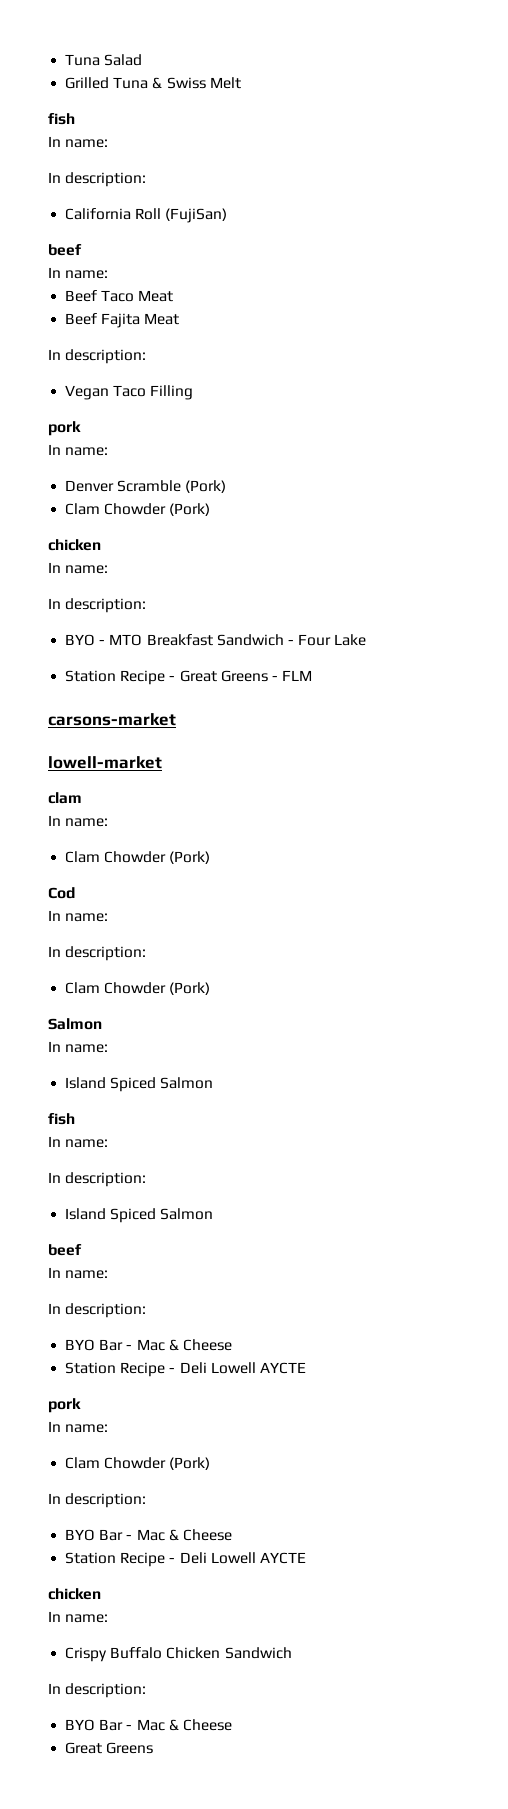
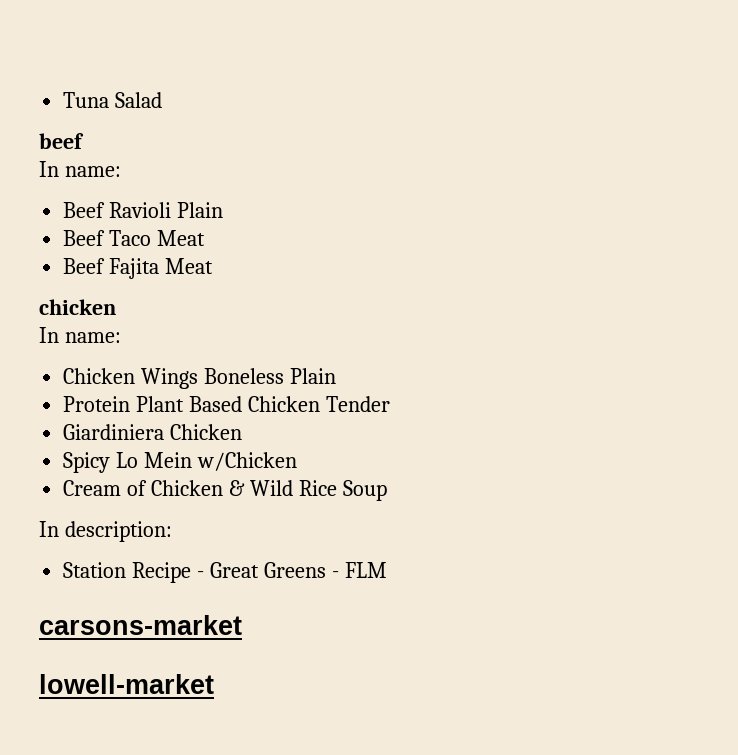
[65,77,241,89] [48,113,75,125] [48,136,109,148] [48,172,147,187] [65,208,228,223] [48,244,82,256] [48,267,109,279] // Grilled Tuna & Swiss Melt // fish // In name: // In description: // California Roll (FujiSan) // beef // In name: -> [39,133,84,149] [39,161,121,177] [63,202,224,218] // beef // In name: // Beef Ravioli Plain
[48,349,147,364] [65,385,194,400] [48,421,81,436] [48,444,109,456] [65,480,227,493] [65,503,211,516] [48,539,101,551] [48,562,109,574] [48,598,147,613] [65,634,367,646] In description: // Vegan Taco Filling // pork // In name: // Denver Scramble (Pork) // Clam Chowder (Pork) // chicken // In name: // In description: // BYO - MTO Breakfast Sandwich - Four Lake -> [39,299,116,315] [39,327,121,343] [63,368,337,389] [63,396,390,412] [63,424,243,440] [63,452,298,473] [63,480,387,501] [39,521,172,542] chicken // In name: // Chicken Wings Boneless Plain // Protein Plant Based Chicken Tender // Giardiniera Chicken // Spicy Lo Mein w/Chicken // Cream of Chicken & Wild Rice Soup // In description:
[48,792,82,804] [48,815,109,827] [65,851,211,864] [48,887,75,899] [48,910,109,922] [48,946,147,961] [65,982,211,995] [48,1018,102,1030] [48,1041,109,1053] [65,1077,214,1092] [48,1113,75,1125] [48,1136,109,1148] [48,1172,147,1187] [65,1208,214,1223] [48,1244,82,1256] [48,1267,109,1279] [48,1303,147,1318] [65,1339,232,1351] [65,1362,306,1377] [48,1398,81,1413] [48,1421,109,1433] [65,1457,211,1470] [48,1493,147,1508] [65,1529,232,1541] [65,1552,306,1567] [48,1588,101,1600] [48,1611,109,1623] [65,1647,292,1662] [48,1683,147,1698] [65,1719,232,1731] [65,1742,154,1754] // clam // In name: // Clam Chowder (Pork) // Cod // In name: // In description: // Clam Chowder (Pork) // Salmon // In name: // Island Spiced Salmon // fish // In name: // In description: // Island Spiced Salmon // beef // In name: // In description: // BYO Bar - Mac & Cheese // Station Recipe - Deli Lowell AYCTE // pork // In name: // Clam Chowder (Pork) // In description: // BYO Bar - Mac & Cheese // Station Recipe - Deli Lowell AYCTE // chicken // In name: // Crispy Buffalo Chicken Sandwich // In description: // BYO Bar - Mac & Cheese // Great Greens -> (214, 684) none

